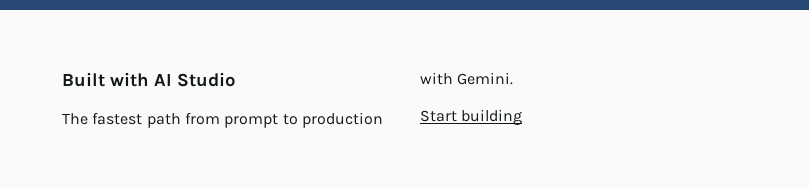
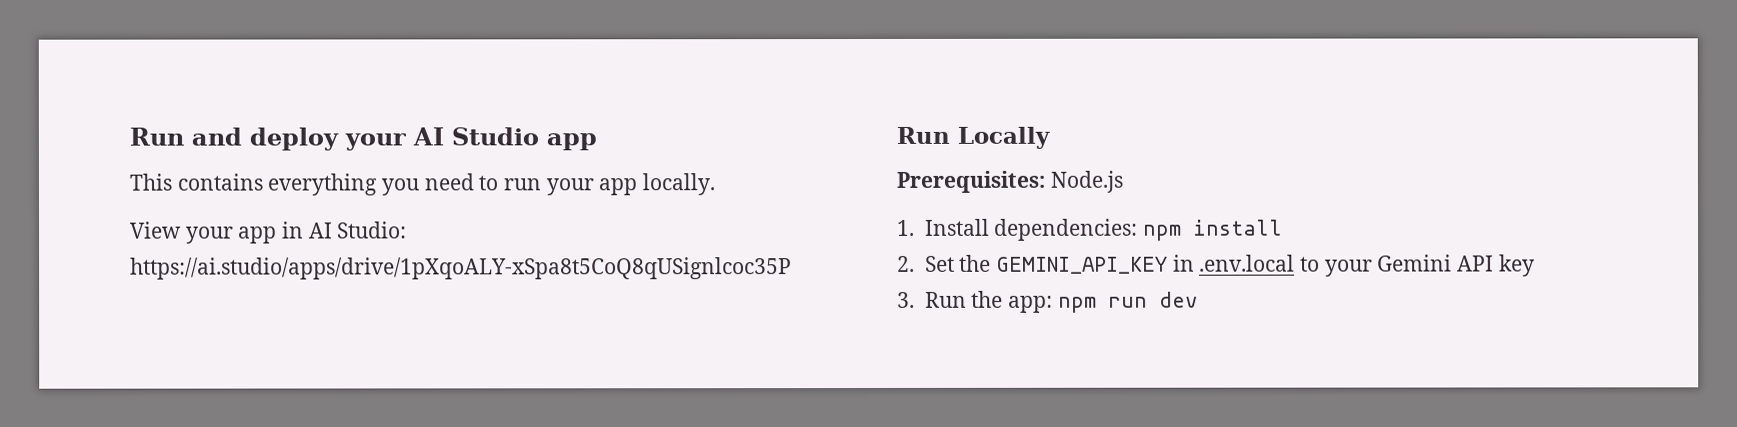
[62,72,235,87] [62,112,383,128] [420,72,514,85] [420,109,523,125] Built with AI Studio // The fastest path from prompt to production with Gemini. // Start building -> [129,127,597,151] [129,173,716,196] [130,221,408,244] [130,257,792,280] [896,126,1050,149] [896,170,1123,193] [897,218,1283,241] [897,254,1535,277] [897,290,1198,313] Run and deploy your AI Studio app // This contains everything you need to run your app locally. // View your app in AI Studio: https://ai.studio/apps/drive/1pXqoALY-xSpa8t5CoQ8qUSignlcoc35P // Run Locally // Prerequisites: Node.js // 1. Install dependencies: npm install // 2. Set the GEMINI_API_KEY in .env.local to your Gemini API key // 3. Run the app: npm run dev

